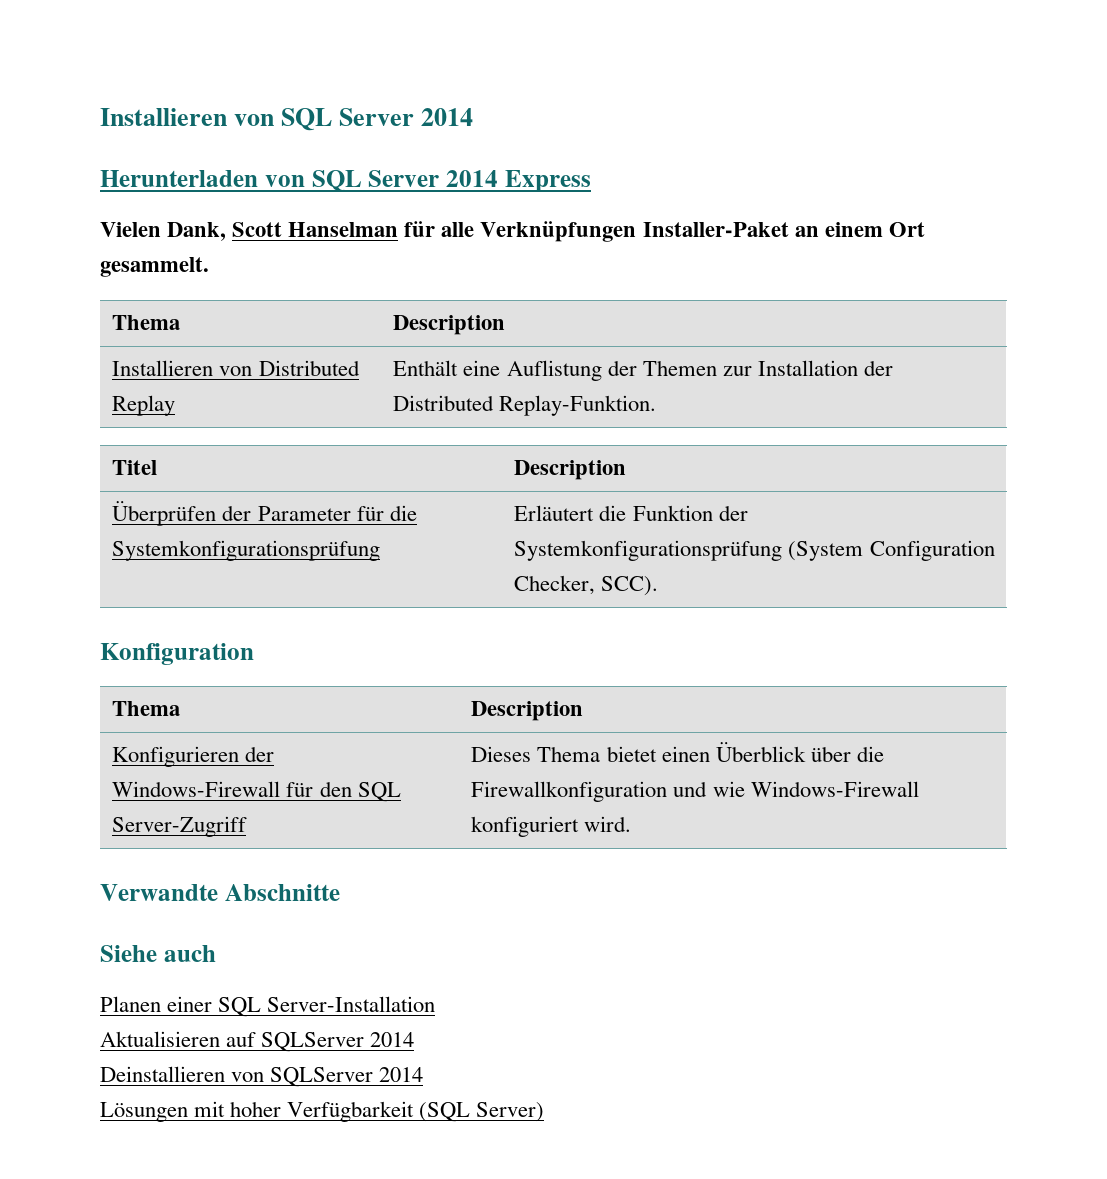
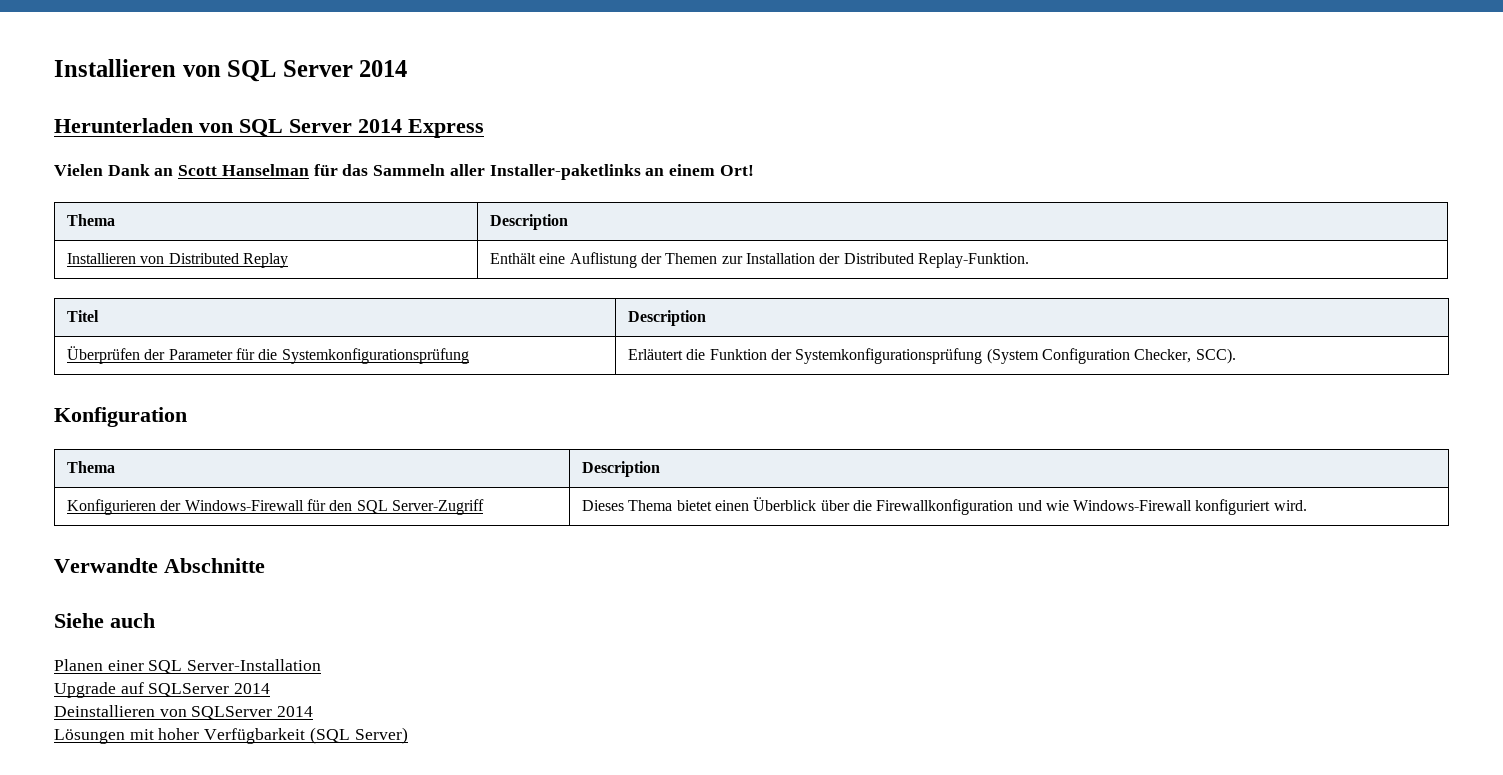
[167,222,227,241] Dank, -> [107,164,174,176] Dank an
[441,221,925,242] [100,257,209,277] alle Verknüpfungen Installer-Paket an einem Ort gesammelt. -> [342,164,754,180] das Sammeln aller Installer-paketlinks an einem Ort!
[100,1031,220,1047] Aktualisieren -> [54,682,116,698] Upgrade

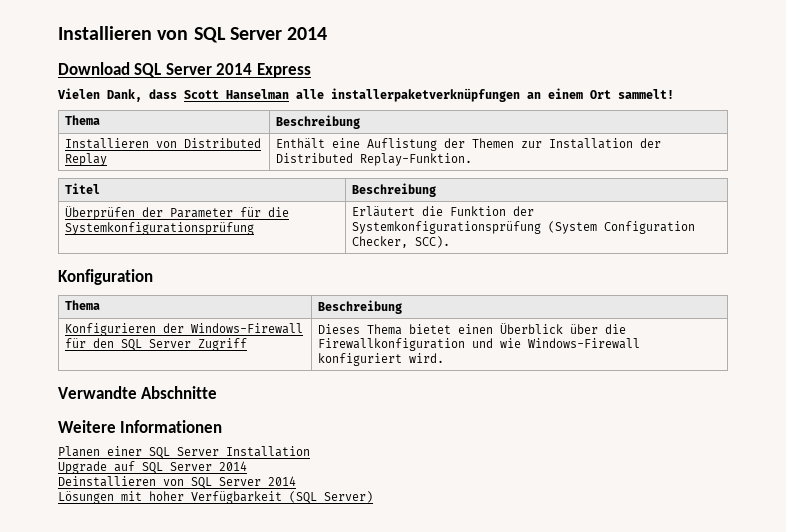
[54,118,233,133] Herunterladen von -> [58,62,130,75] Download
[107,164,754,180] [66,214,115,226] [489,214,568,230] Dank an Scott Hanselman für das Sammeln aller Installer-paketlinks an einem Ort! // Thema | Description -> [107,88,674,102] [65,115,101,125] [276,115,361,129] Dank, dass Scott Hanselman alle installerpaketverknüpfungen an einem Ort sammelt! // Thema | Beschreibung
[627,310,706,326] Description -> [352,183,437,197] Beschreibung
[581,461,660,477] Description -> [318,300,403,314] Beschreibung
[391,499,484,515] Server-Zugriff -> [149,338,248,351] Server Zugriff
[54,613,155,628] Siehe auch -> [58,420,223,433] Weitere Informationen
[187,659,322,671] Server-Installation -> [177,446,310,457] Server Installation
[148,683,230,697] SQLServer -> [142,462,212,474] SQL Server
[191,706,273,720] SQLServer -> [191,477,261,489] SQL Server

